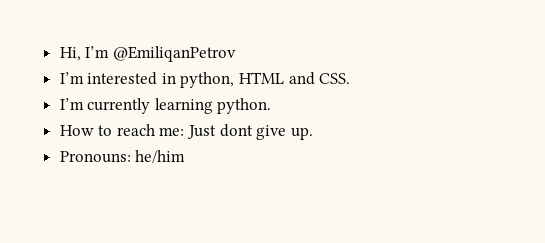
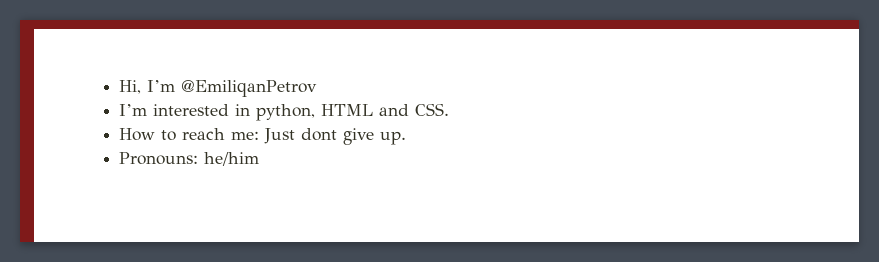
[59,98,272,114] // I’m currently learning python. -> (450, 109) none

